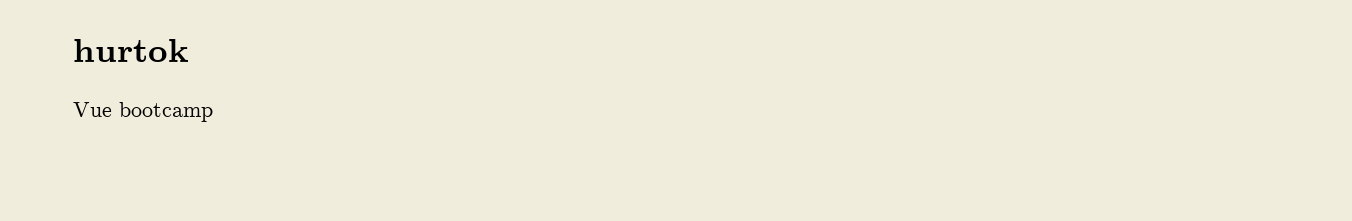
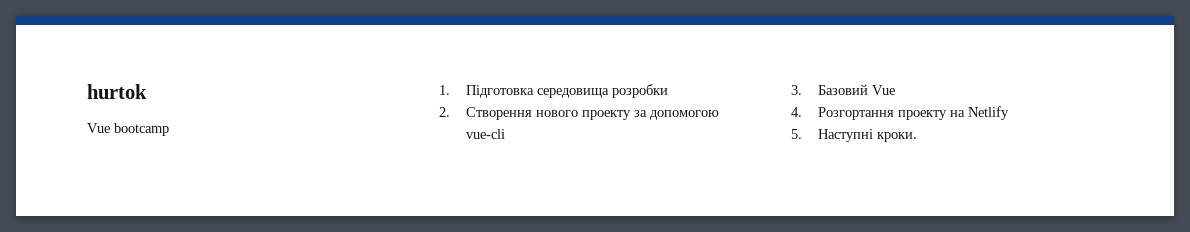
(213, 112) none -> [439,84,668,98] [439,107,719,120] [465,129,505,139] [791,84,895,95] [791,106,1009,120] [791,129,917,142] // 1. Підготовка середовища розробки // 2. Створення нового проекту за допомогою vue-cli // 3. Базовий Vue // 4. Розгортання проекту на Netlify // 5. Наступні кроки.

